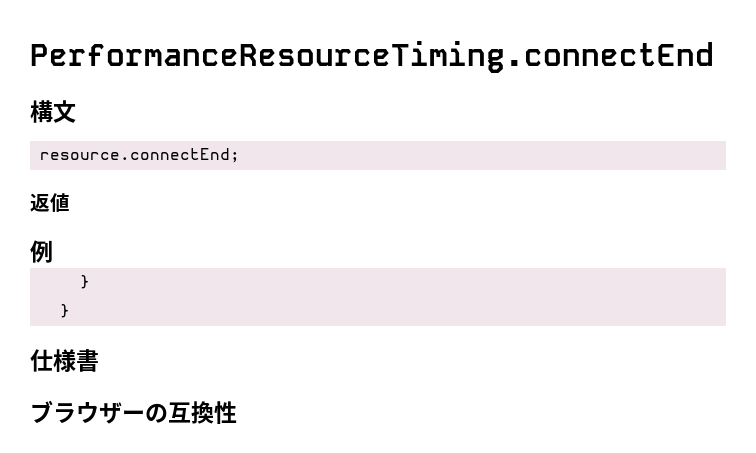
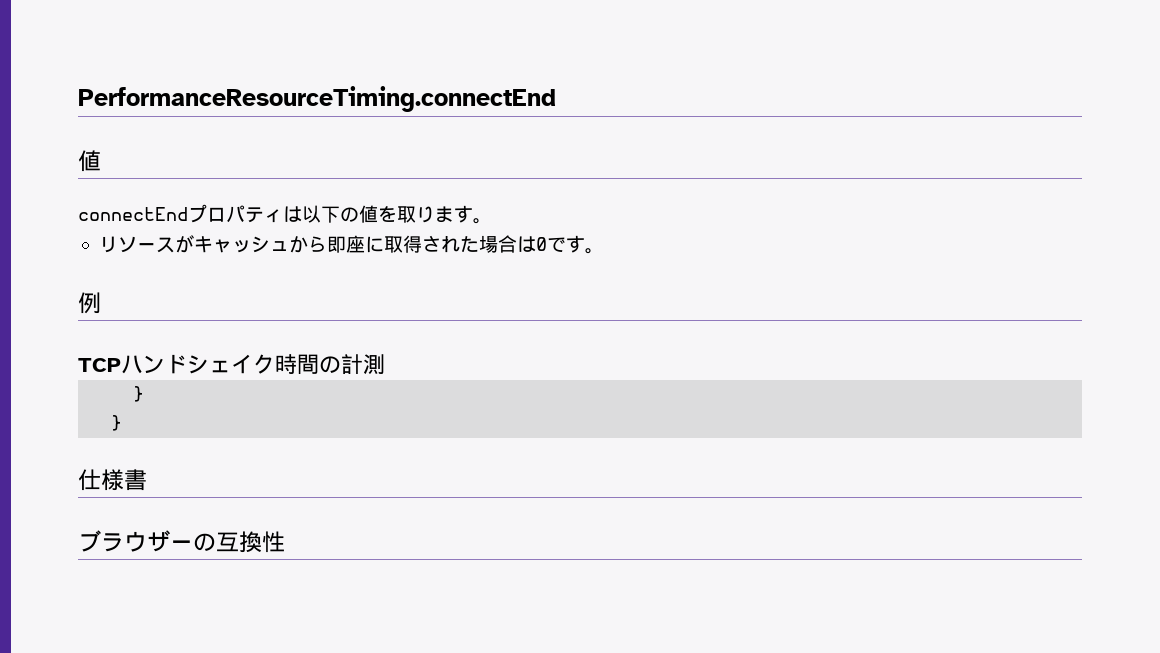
[30,100,76,123] [40,148,241,163] [30,193,70,212] [30,240,53,263] 構文 // resource.connectEnd; // 返値 // 例 -> [78,150,101,172] [78,204,492,224] [98,235,604,254] [78,292,101,314] [78,354,385,374] 値 // connectEndプロパティは以下の値を取ります。 // リソースがキャッシュから即座に取得された場合は0です。 // 例 // TCPハンドシェイク時間の計測

